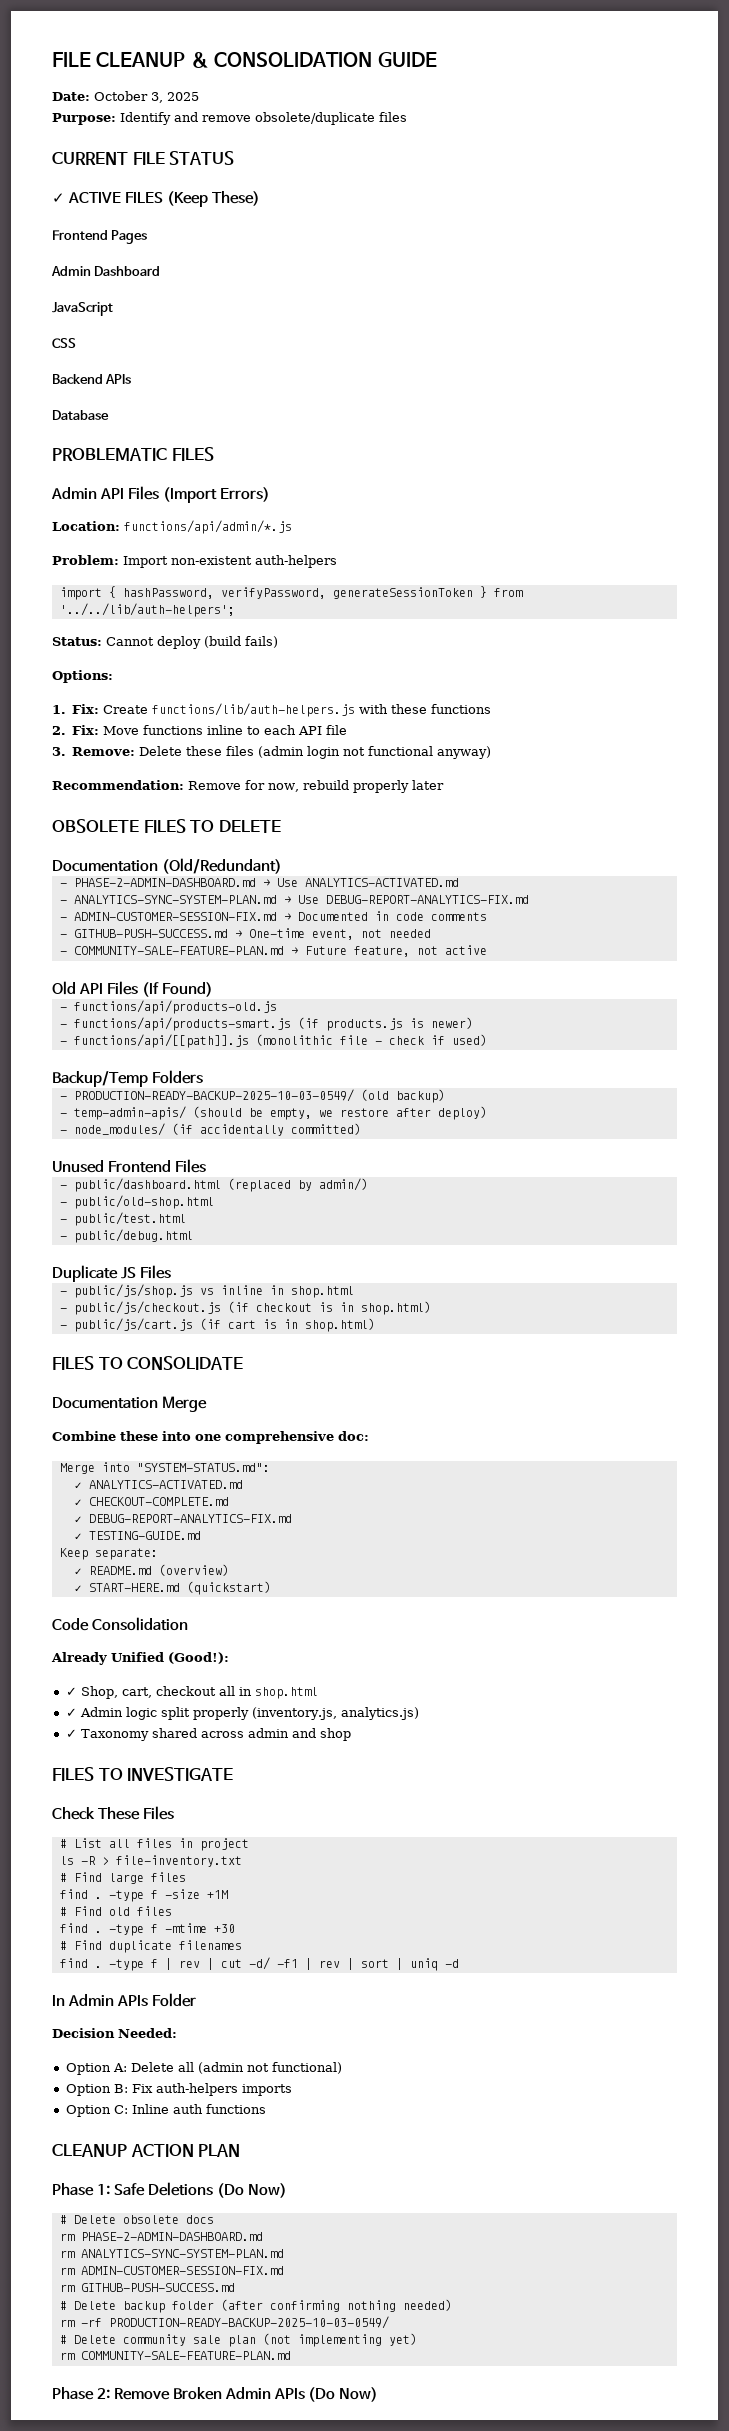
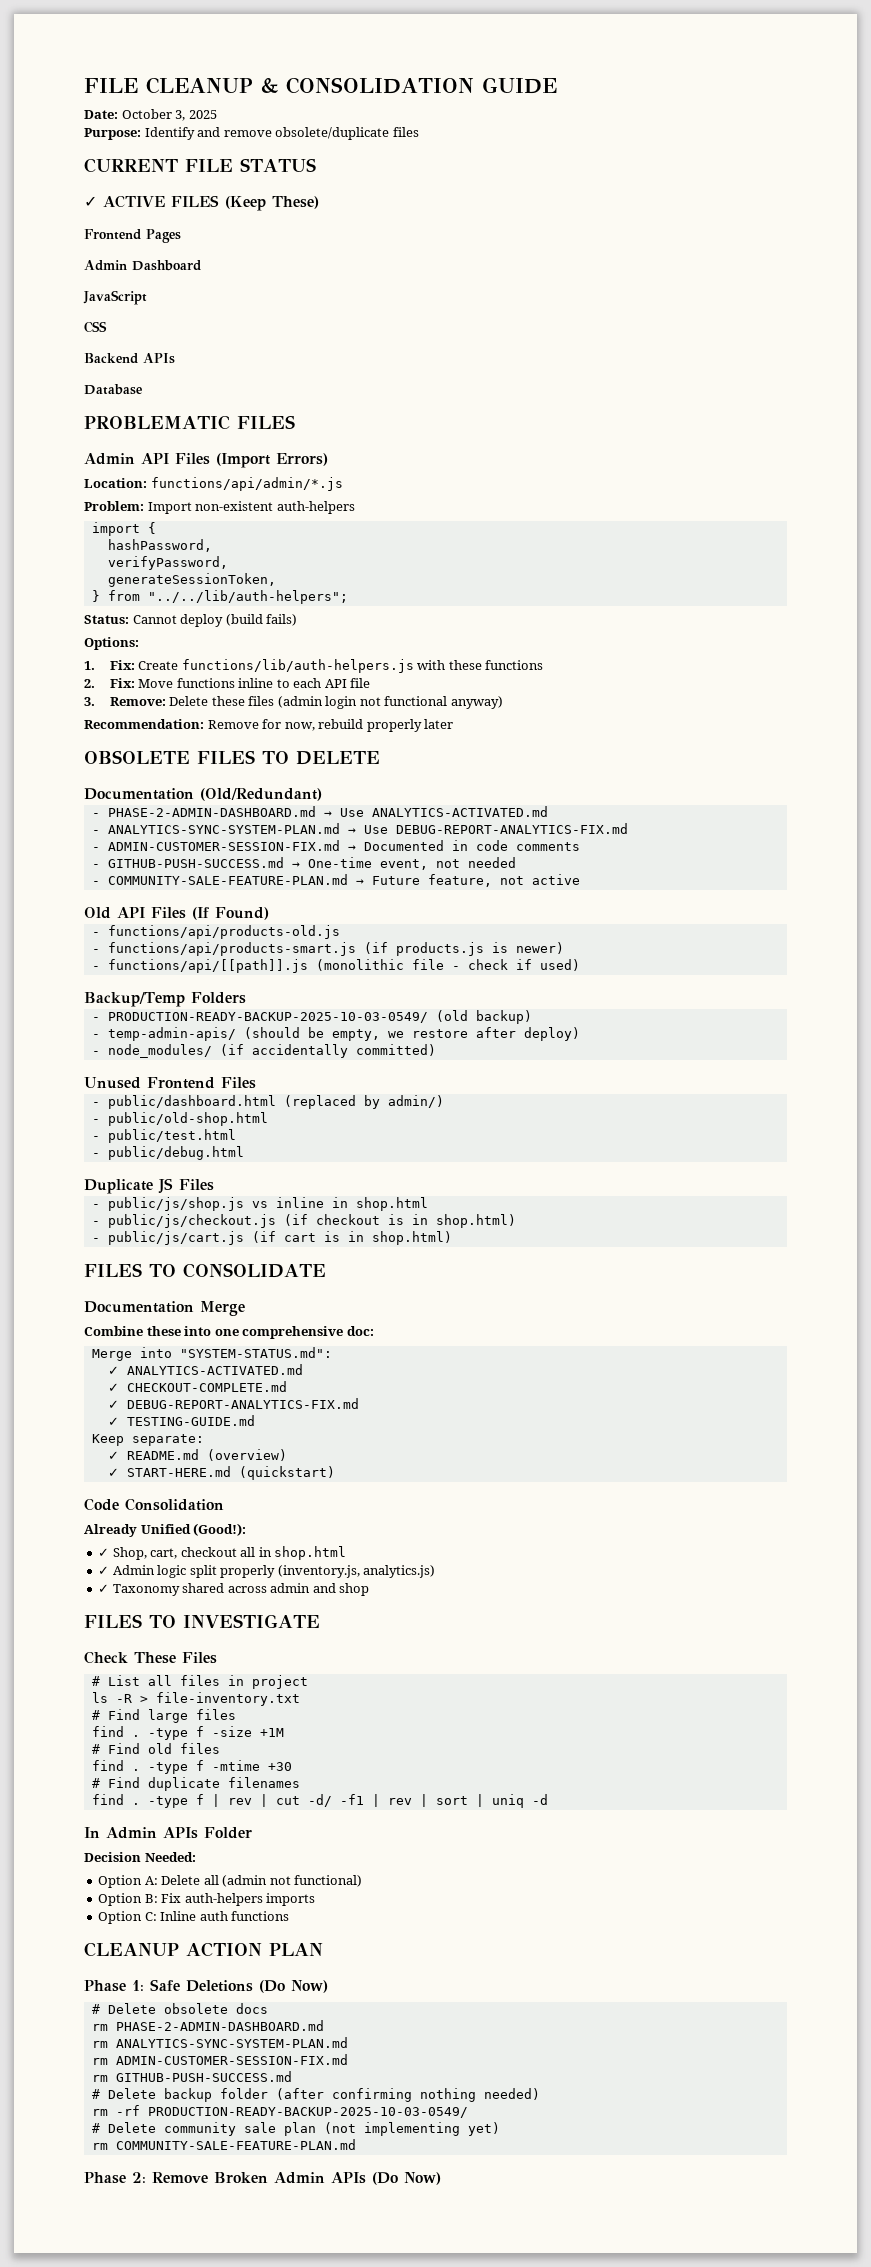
(116, 592) none -> (156, 528) //
(214, 593) none -> (212, 545) //
[332,587,473,599] generateSessionToken -> [107,573,276,587] // generateSessionToken, //
[59,603,235,617] '../../lib/auth-helpers'; -> [147,590,348,604] "../../lib/auth-helpers";

